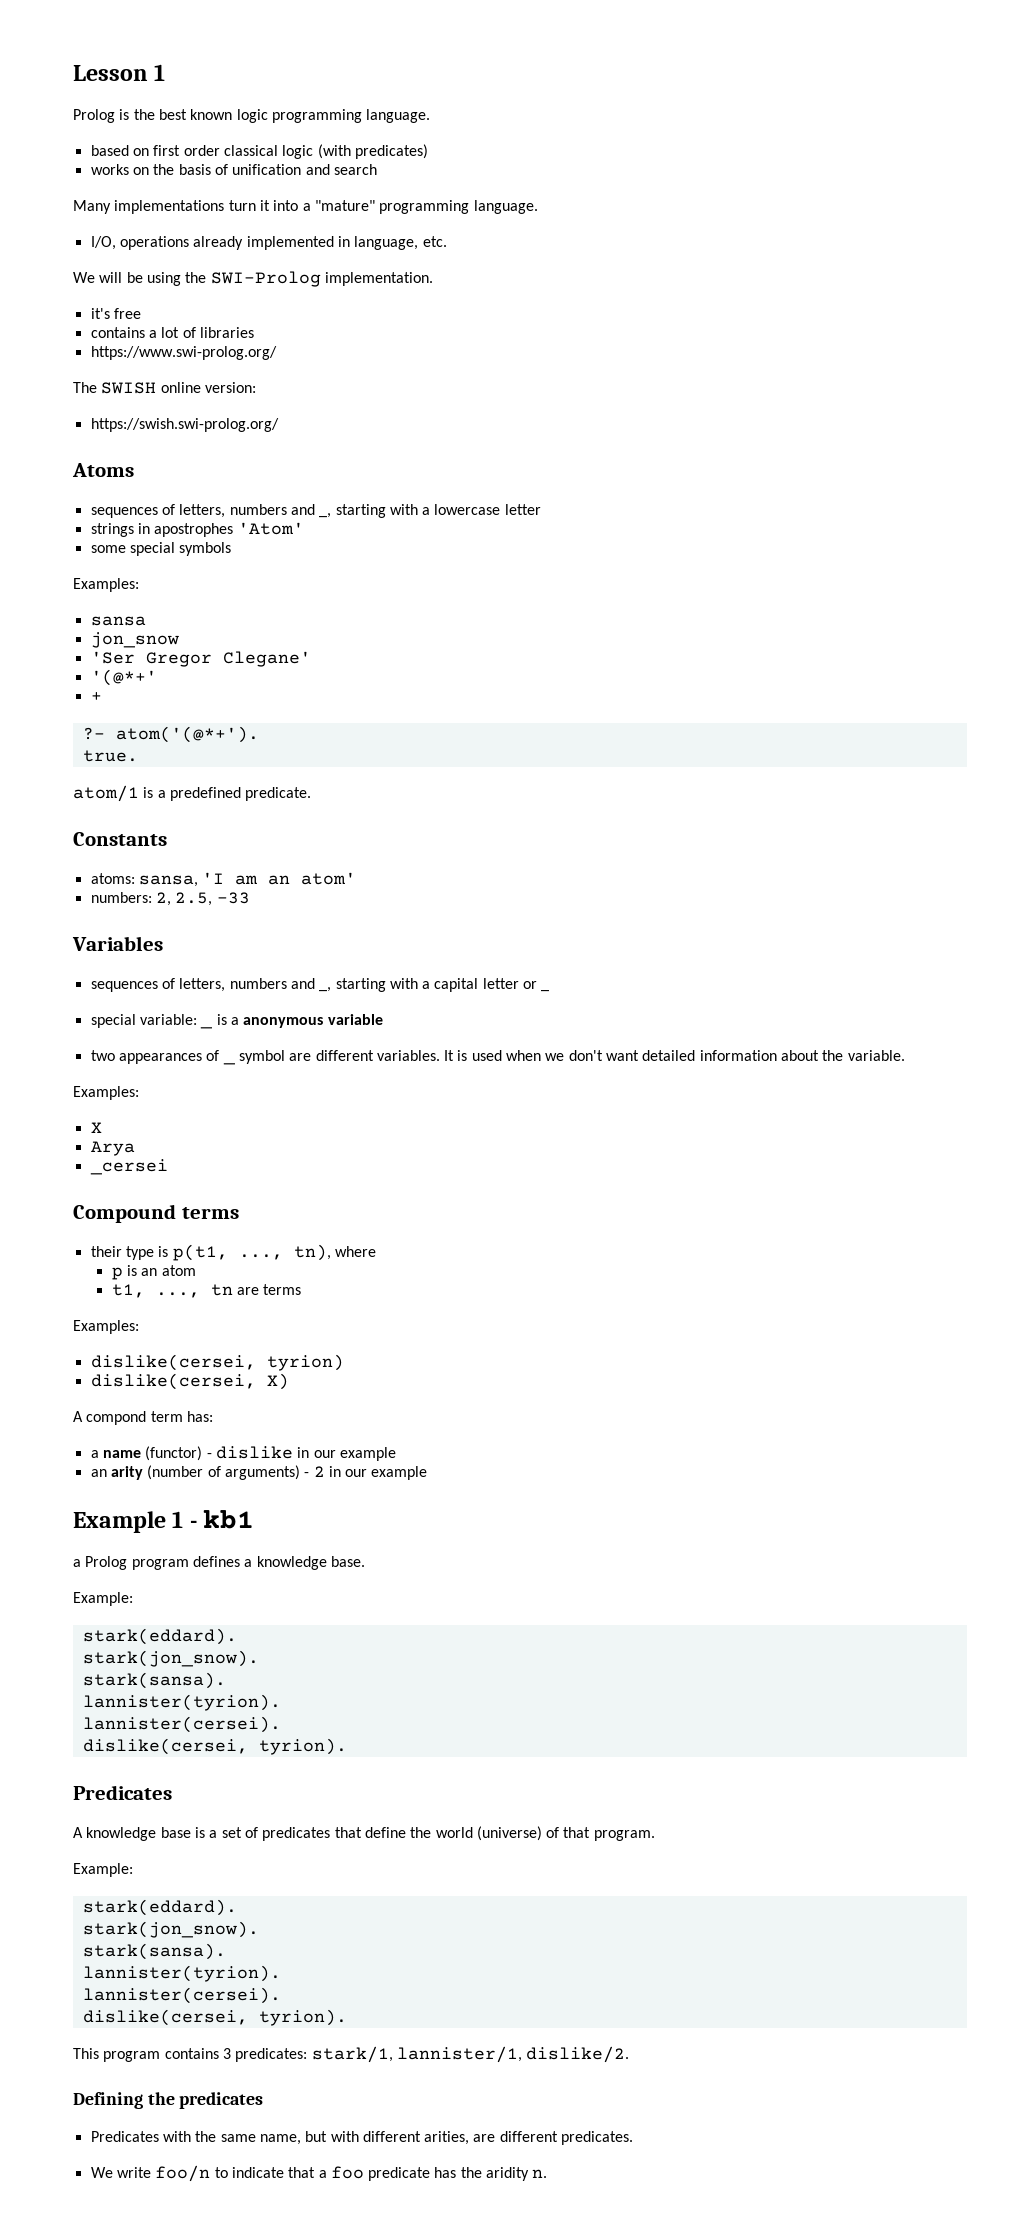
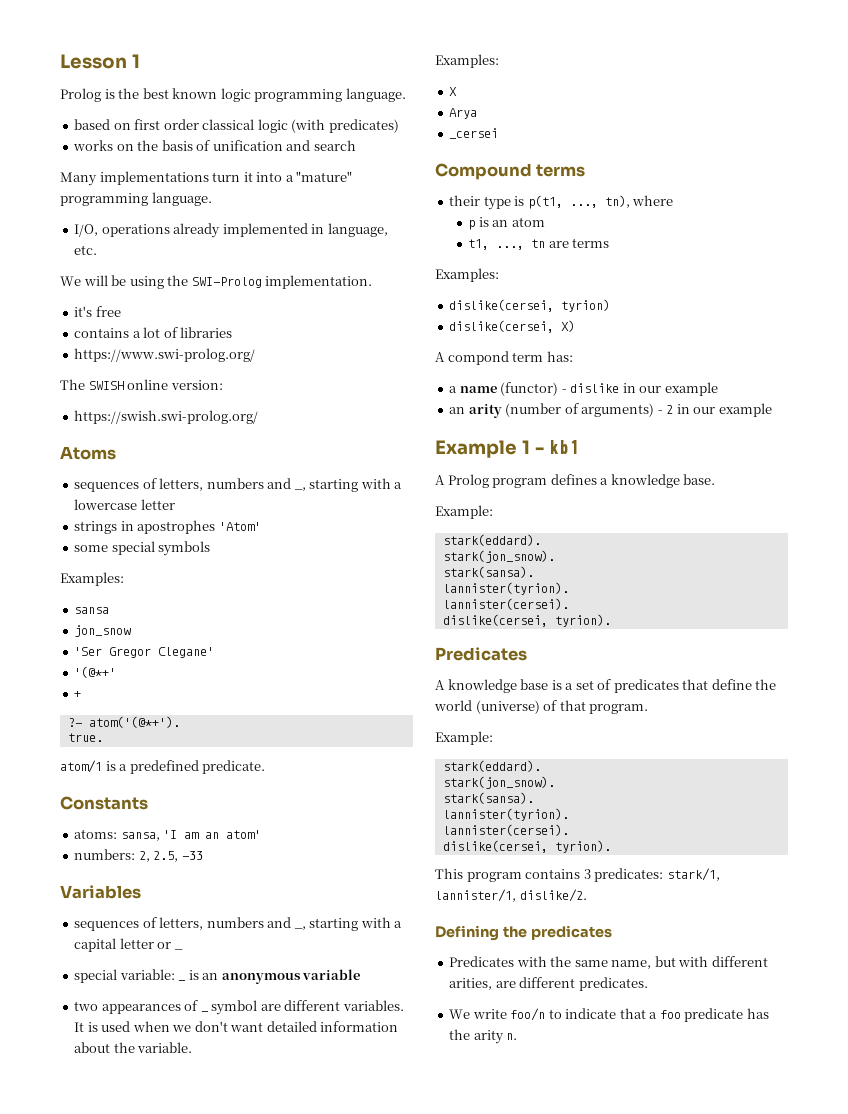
[230,1017,239,1025] a -> [202,973,219,980] an
[73,1559,81,1567] a -> [435,475,445,485] A
[486,2167,530,2181] aridity -> [473,1030,504,1044] arity

